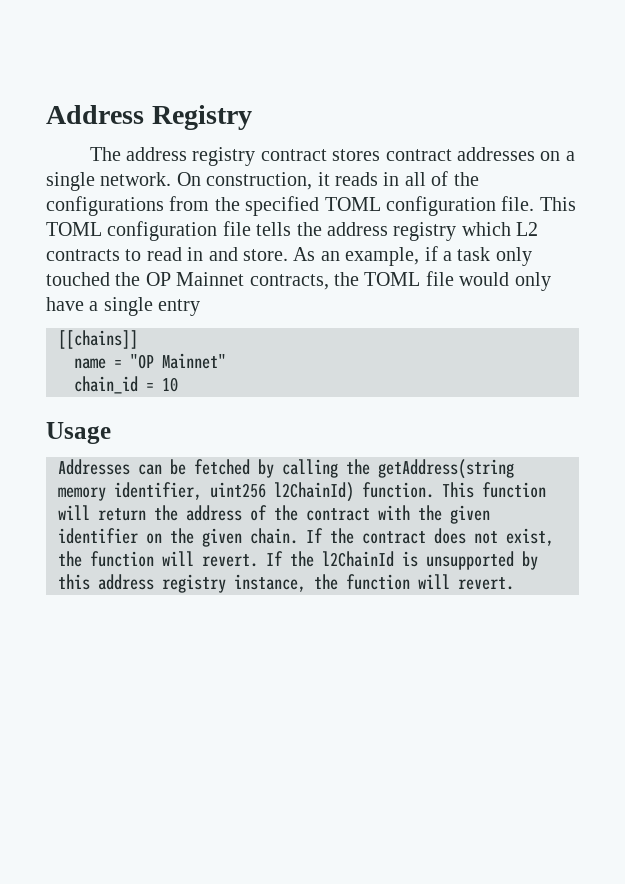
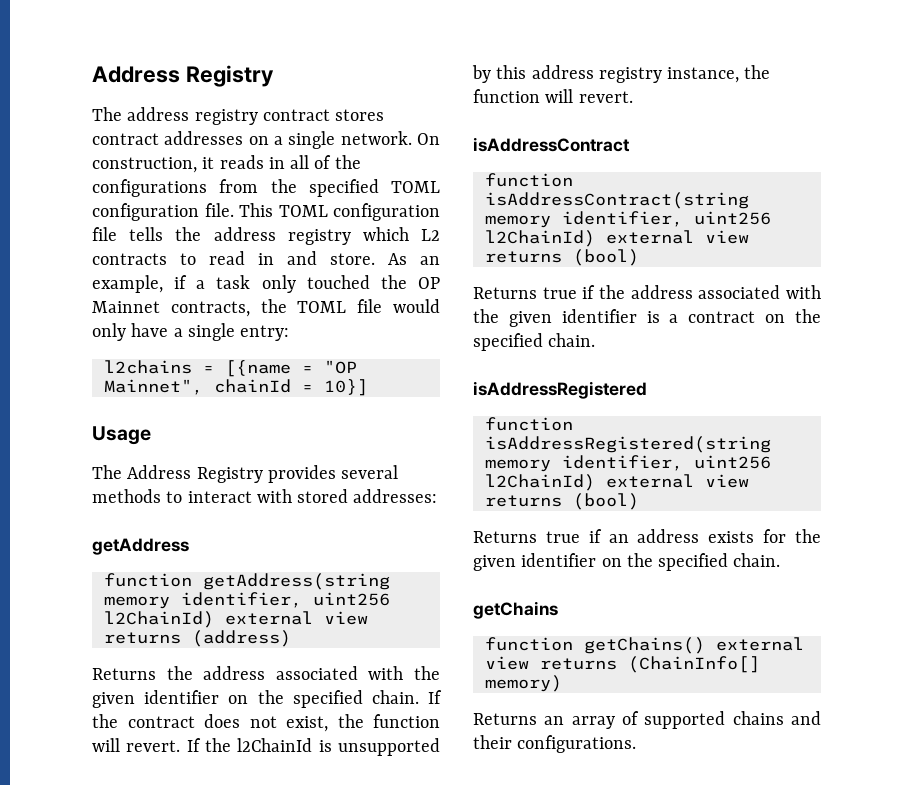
[158,299,201,316] [58,330,138,349] [74,353,226,369] [74,376,178,394] [46,422,111,444] [58,459,370,478] entry // [[chains]] // name = "OP Mainnet" // chain_id = 10 // Usage // Addresses can be fetched by calling the -> [240,325,290,341] [103,360,357,377] [103,379,368,396] [92,426,151,445] [92,465,399,483] [92,489,438,503] [92,538,189,555] [103,573,192,587] entry: // l2chains = [{name = "OP Mainnet", chainId = 10}] // Usage // The Address Registry provides several methods to interact with stored addresses: // getAddress // function
[362,482,546,498] [58,505,370,521] function. This function will return the address of the contract -> [224,611,368,625] [103,630,291,647] [92,666,358,680] external view returns (address) // Returns the address associated
[202,528,242,547] given -> [292,690,363,708] specified
(514, 583) none -> [473,137,630,152] [484,173,573,187] [484,192,749,209] [484,211,771,228] [484,230,749,247] [484,249,639,266] [473,285,821,299] [473,309,821,327] [473,333,596,351] [473,381,647,399] [484,417,573,431] [484,436,771,453] [484,455,771,472] [484,474,749,491] [484,493,639,510] [473,529,821,543] [473,553,781,571] [473,601,558,619] [484,637,804,654] [484,656,760,673] [484,675,562,692] [473,711,821,729] [473,735,637,753] // isAddressContract // function isAddressContract(string memory identifier, uint256 l2ChainId) external view returns (bool) // Returns true if the address associated with the given identifier is a contract on the specified chain. // isAddressRegistered // function isAddressRegistered(string memory identifier, uint256 l2ChainId) external view returns (bool) // Returns true if an address exists for the given identifier on the specified chain. // getChains // function getChains() external view returns (ChainInfo[] memory) // Returns an array of supported chains and their configurations.

